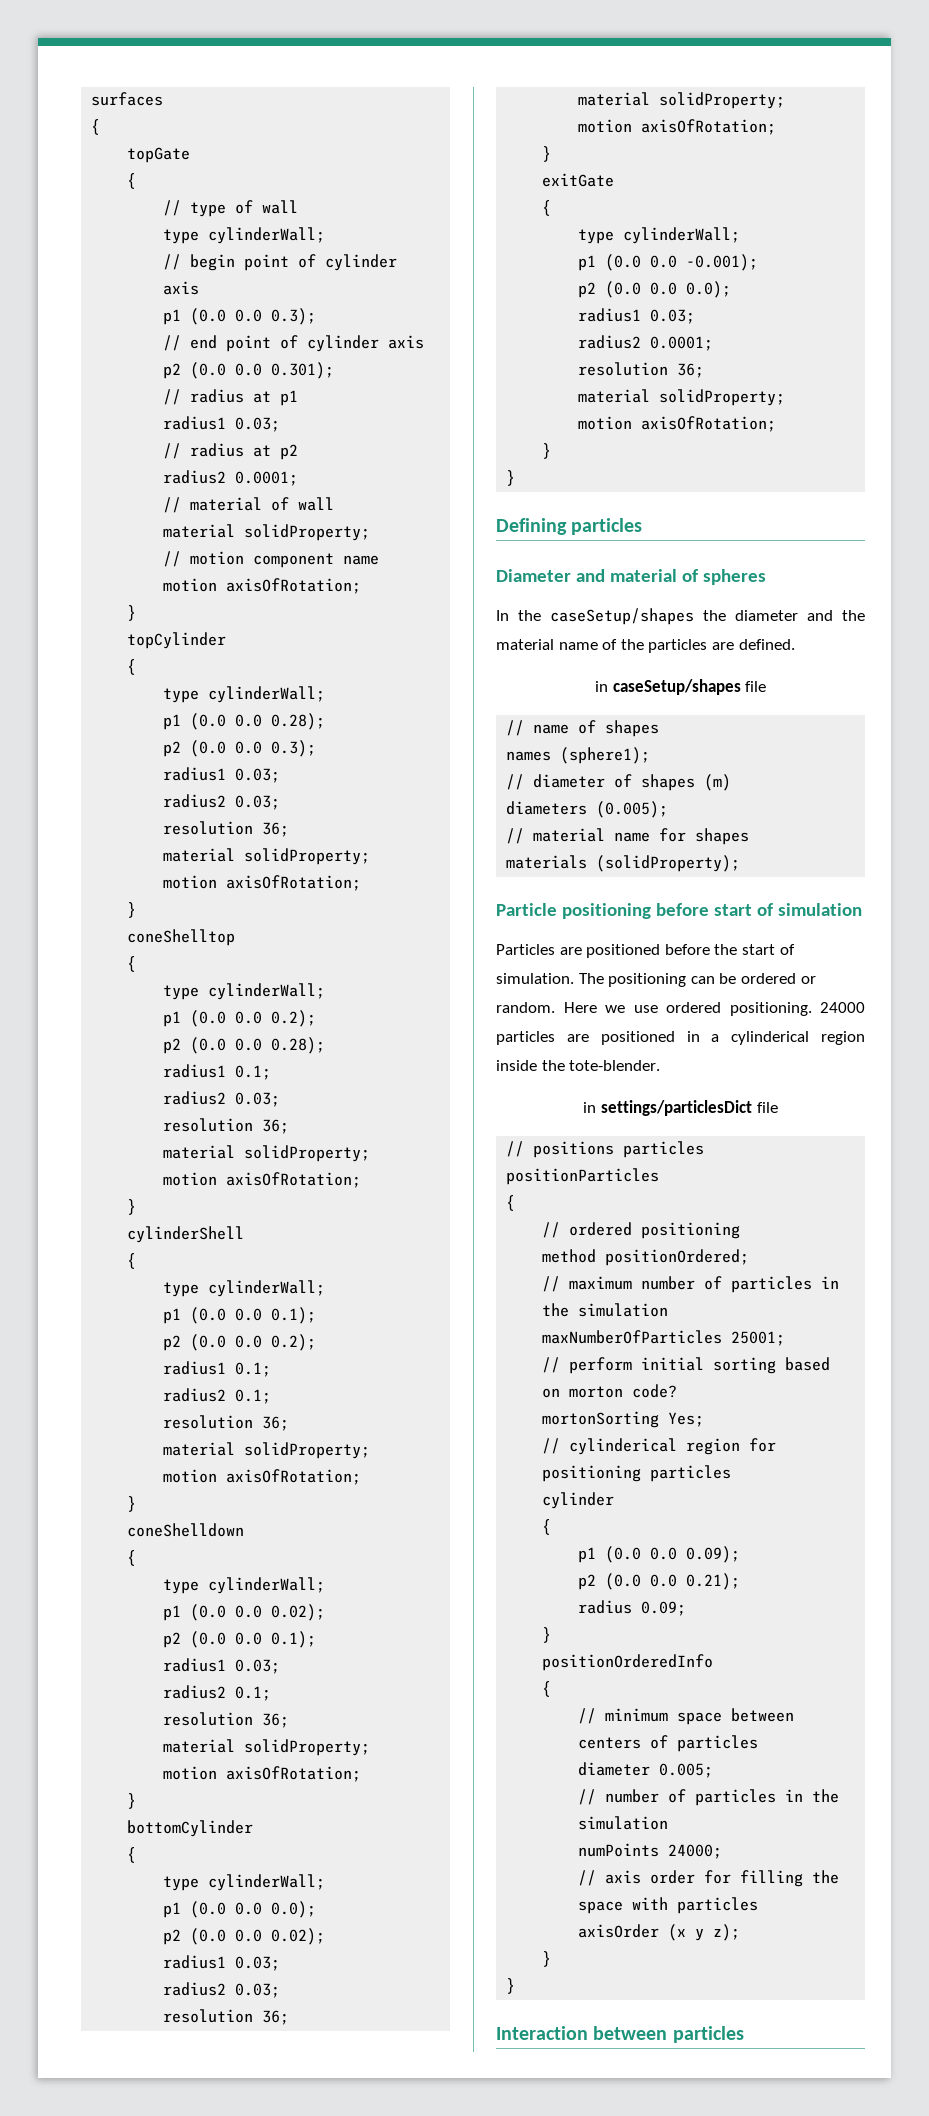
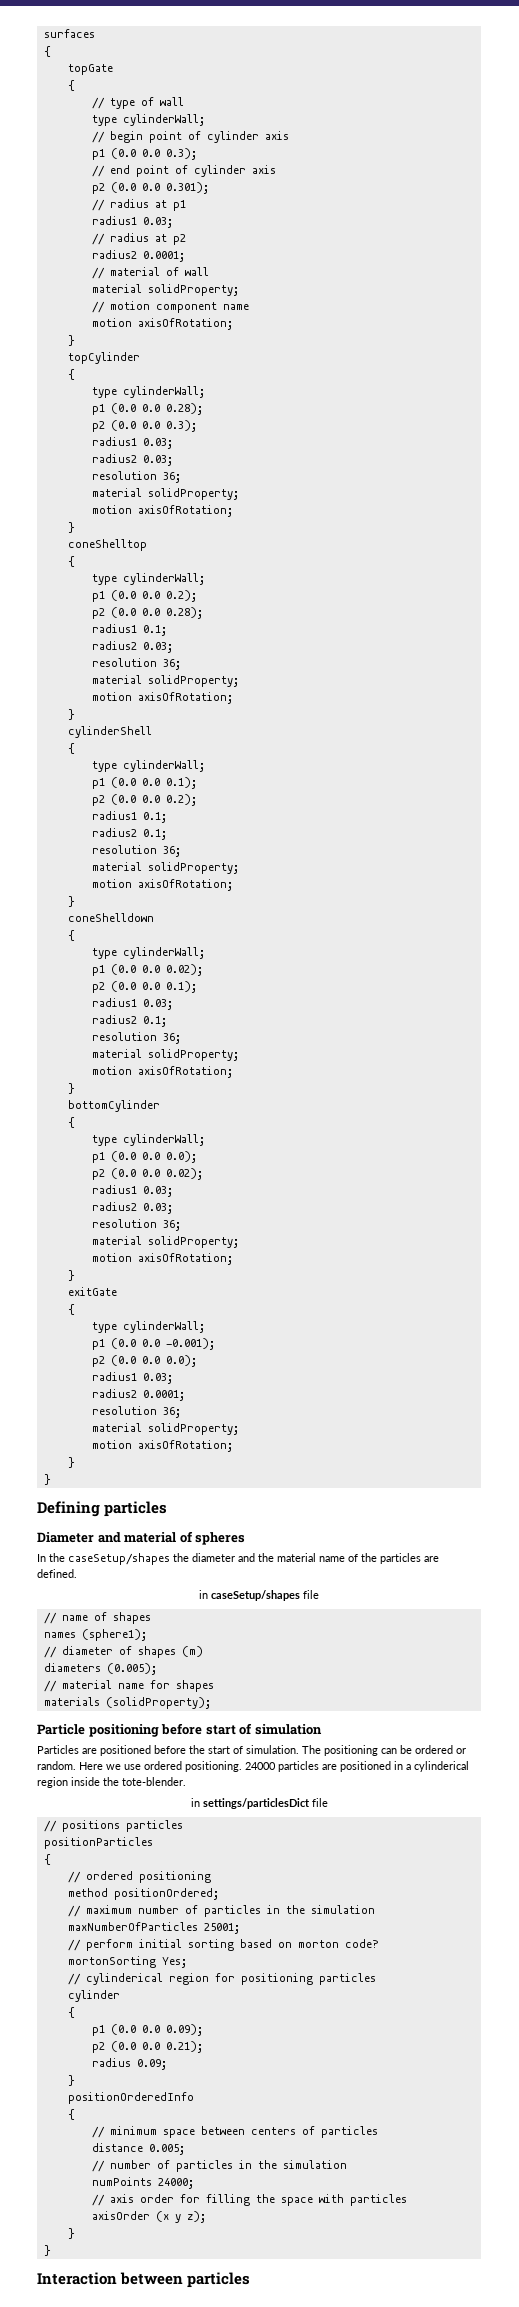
[578,1762,651,1776] diameter -> [91,2143,143,2152] distance

